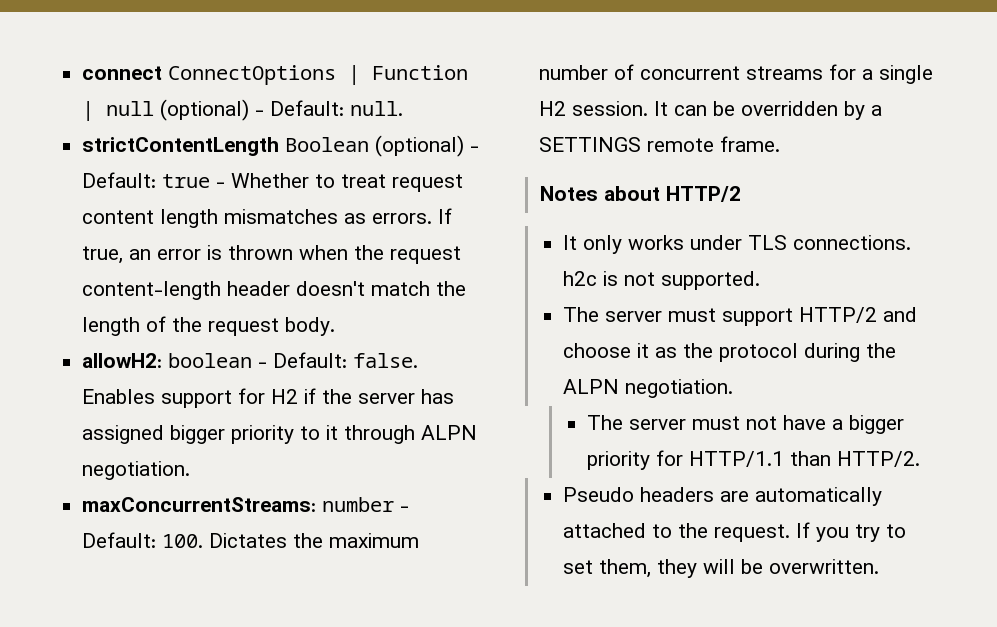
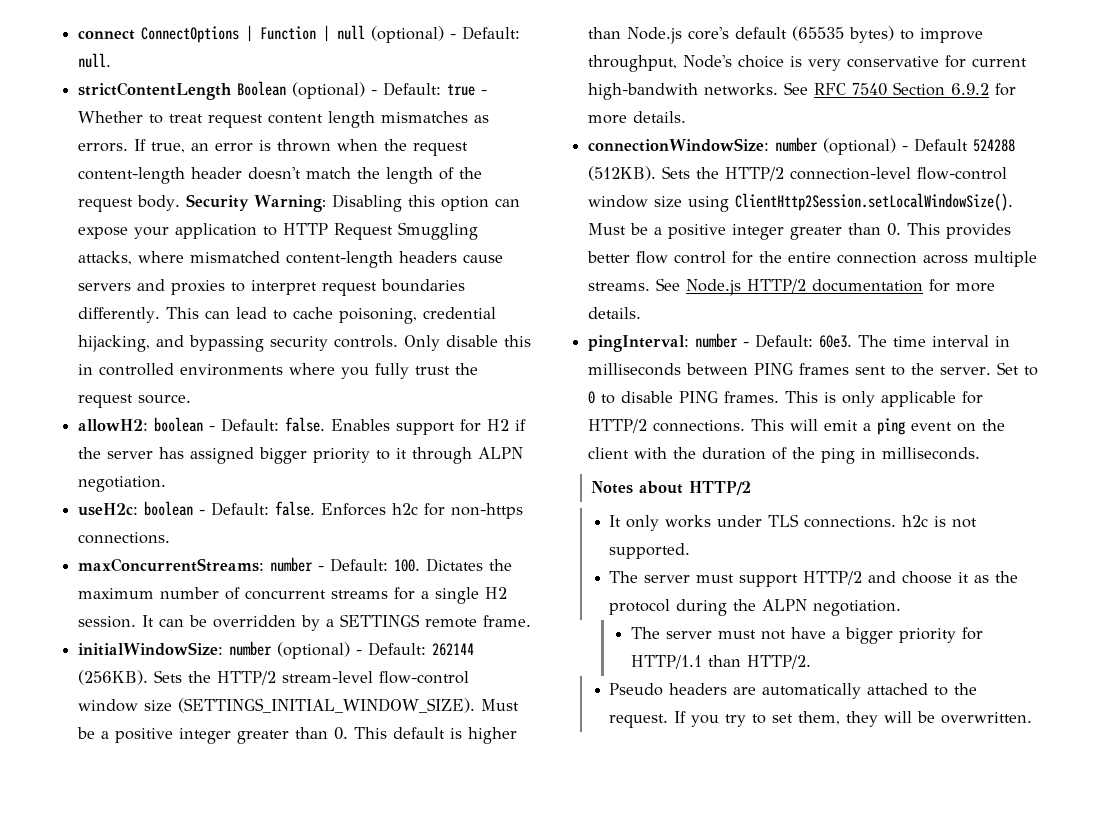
(336, 326) none -> [186,194,521,212] [78,222,479,240] [78,251,504,268] [78,279,466,296] [78,307,497,324] [78,335,532,352] [78,363,479,379] [78,394,192,408] Security Warning: Disabling this option can expose your application to HTTP Request Smuggling attacks, where mismatched content-length headers cause servers and proxies to interpret request boundaries differently. This can lead to cache poisoning, credential hijacking, and bypassing security controls. Only disable this in controlled environments where you fully trust the request source.
(191, 470) none -> [78,501,524,519] [78,532,171,544] // useH2c: boolean - Default: false. Enforces h2c for non-https connections.
(781, 144) none -> [78,641,475,659] [78,670,470,685] [78,698,520,713] [77,727,518,744] [588,26,984,44] [588,55,1028,72] [588,82,1017,100] [588,111,687,124] [588,137,1016,155] [588,166,1008,181] [588,193,1014,212] [588,223,1012,240] [587,251,1038,267] [588,278,996,296] [588,307,642,319] [588,333,1011,352] [588,362,1039,376] [588,391,984,407] [588,418,1006,435] [588,447,981,464] // initialWindowSize: number (optional) - Default: 262144 (256KB). Sets the HTTP/2 stream-level flow-control window size (SETTINGS_INITIAL_WINDOW_SIZE). Must be a positive integer greater than 0. This default is higher than Node.js core's default (65535 bytes) to improve throughput, Node's choice is very conservative for current high-bandwith networks. See RFC 7540 Section 6.9.2 for more details. // connectionWindowSize: number (optional) - Default 524288 (512KB). Sets the HTTP/2 connection-level flow-control window size using ClientHttp2Session.setLocalWindowSize(). Must be a positive integer greater than 0. This provides better flow control for the entire connection across multiple streams. See Node.js HTTP/2 documentation for more details. // pingInterval: number - Default: 60e3. The time interval in milliseconds between PING frames sent to the server. Set to 0 to disable PING frames. This is only applicable for HTTP/2 connections. This will emit a ping event on the client with the duration of the ping in milliseconds.

